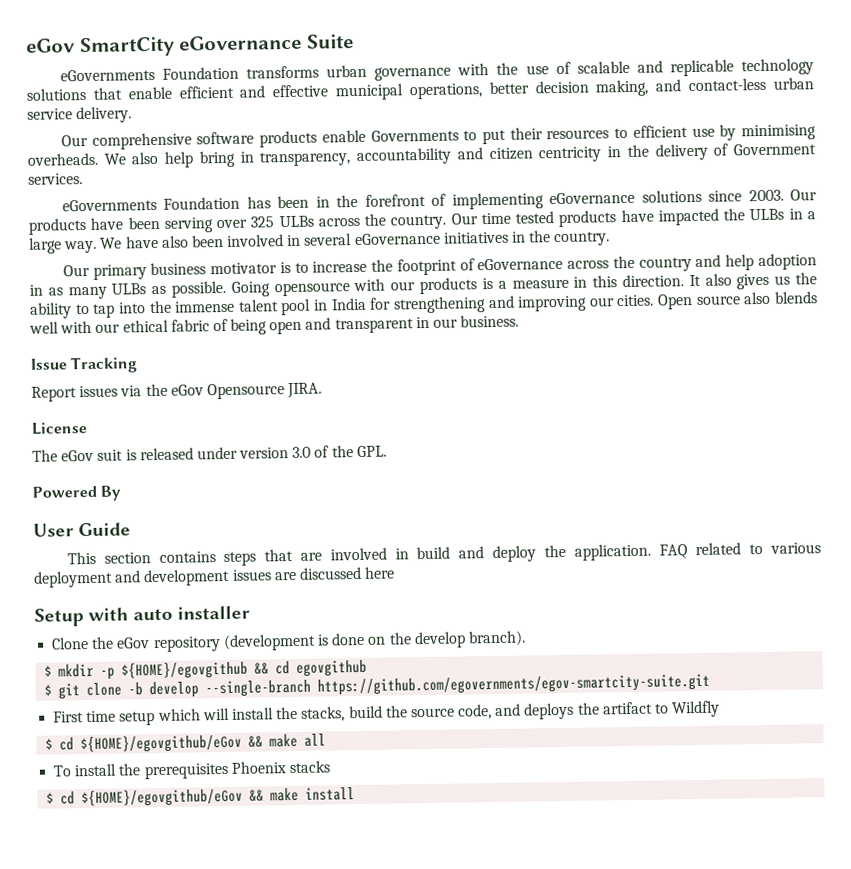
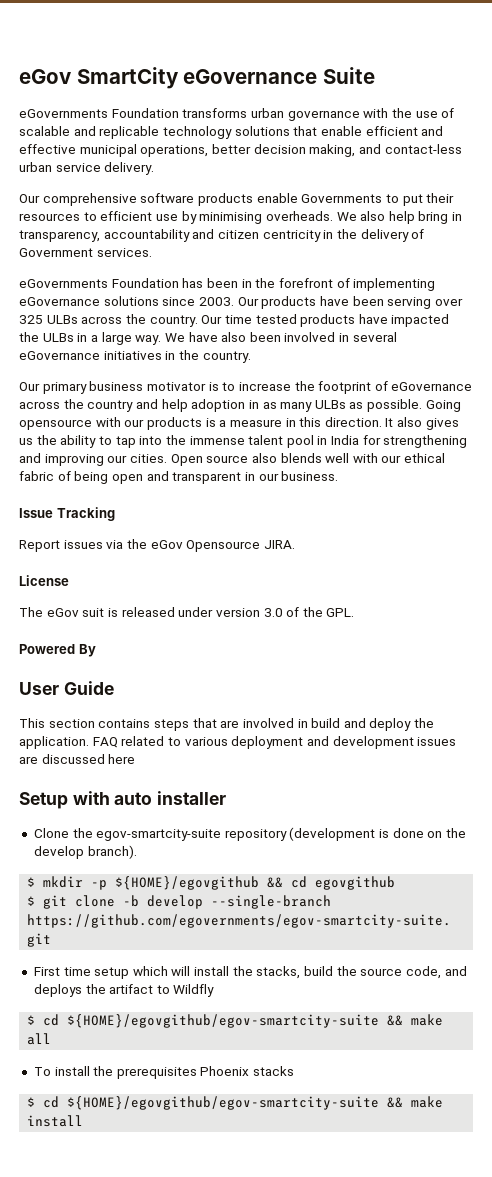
[116,637,151,649] eGov -> [96,829,222,841] egov-smartcity-suite
[80,733,243,754] ${HOME}/egovgithub/eGov -> [67,1014,380,1028] ${HOME}/egovgithub/egov-smartcity-suite
[81,787,244,808] ${HOME}/egovgithub/eGov -> [67,1096,380,1110] ${HOME}/egovgithub/egov-smartcity-suite

